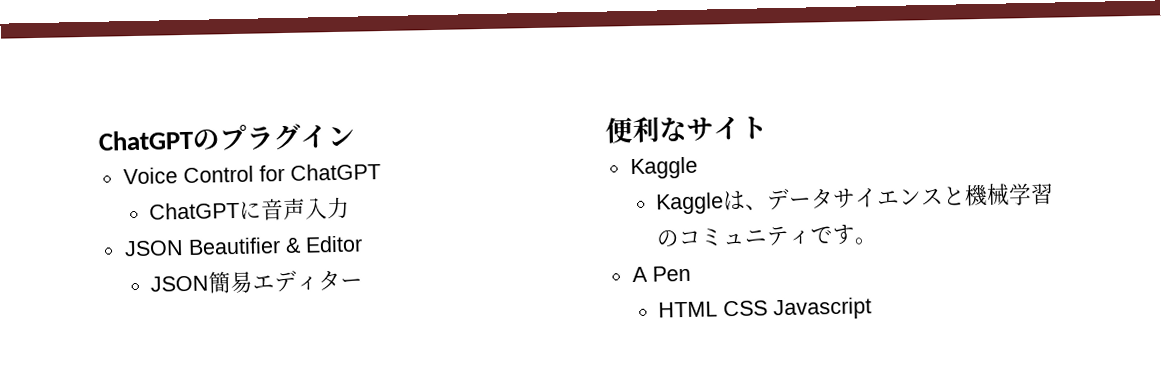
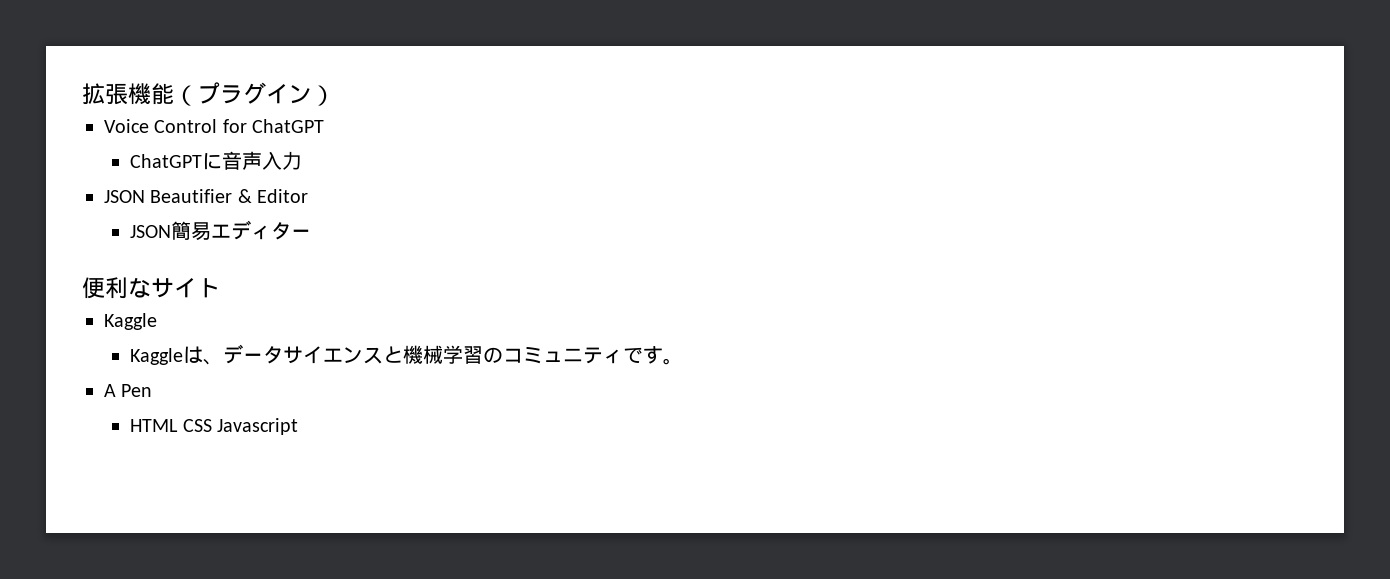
[98,129,221,151] ChatGPTの -> [82,83,197,106] 拡張機能（
(355, 136) none -> [312,85,335,106] ）

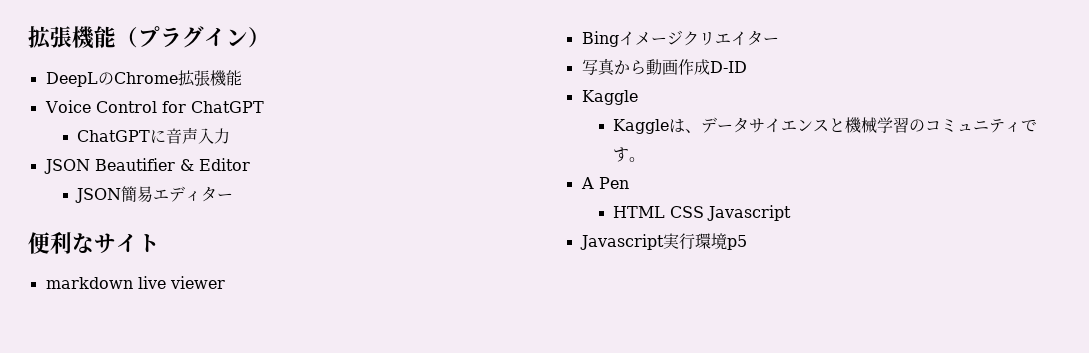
(335, 95) none -> [45,70,242,87] // DeepLのChrome拡張機能
(220, 288) none -> [45,276,225,289] [581,30,779,47] [581,58,747,76] // markdown live viewer // Bingイメージクリエイター // 写真から動画作成D-ID
(299, 426) none -> [579,233,747,250] // Javascript実行環境p5

